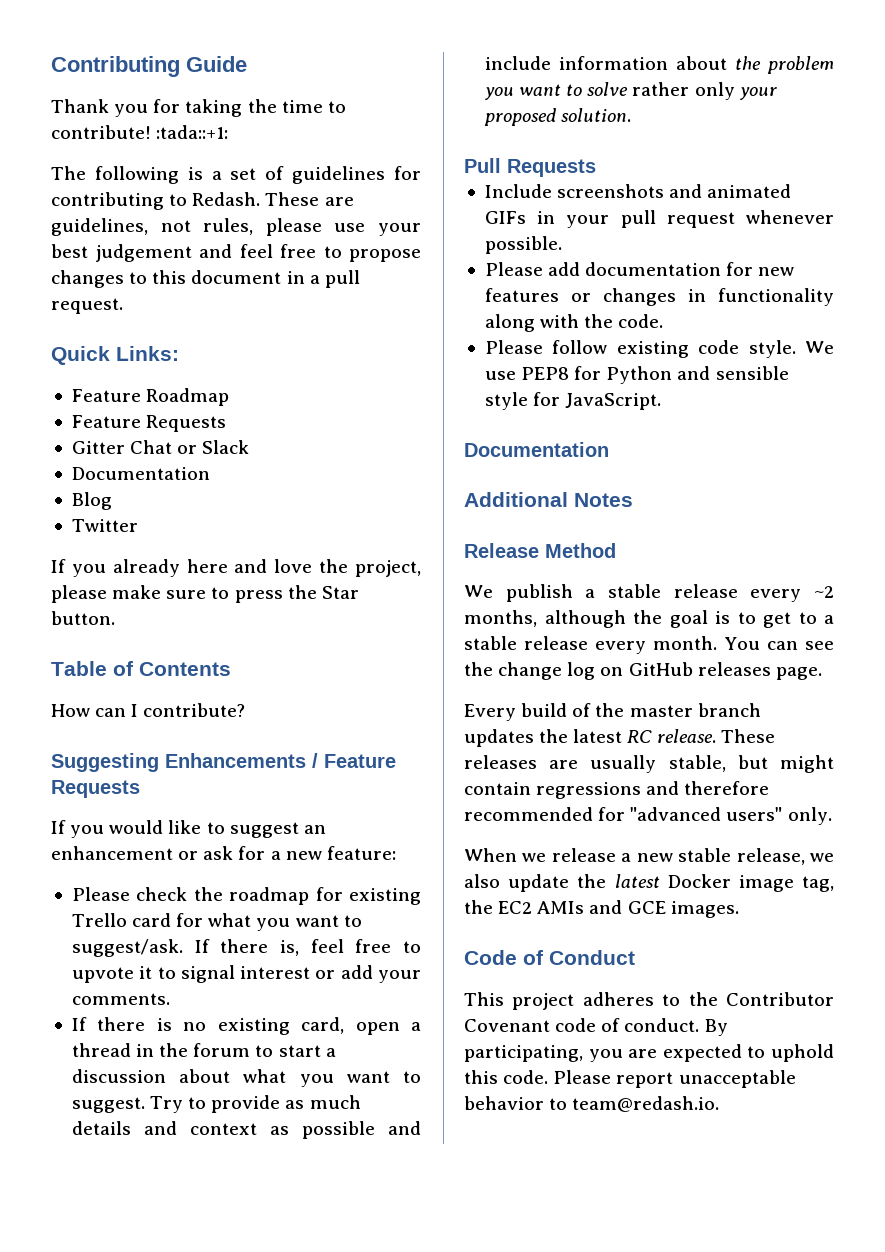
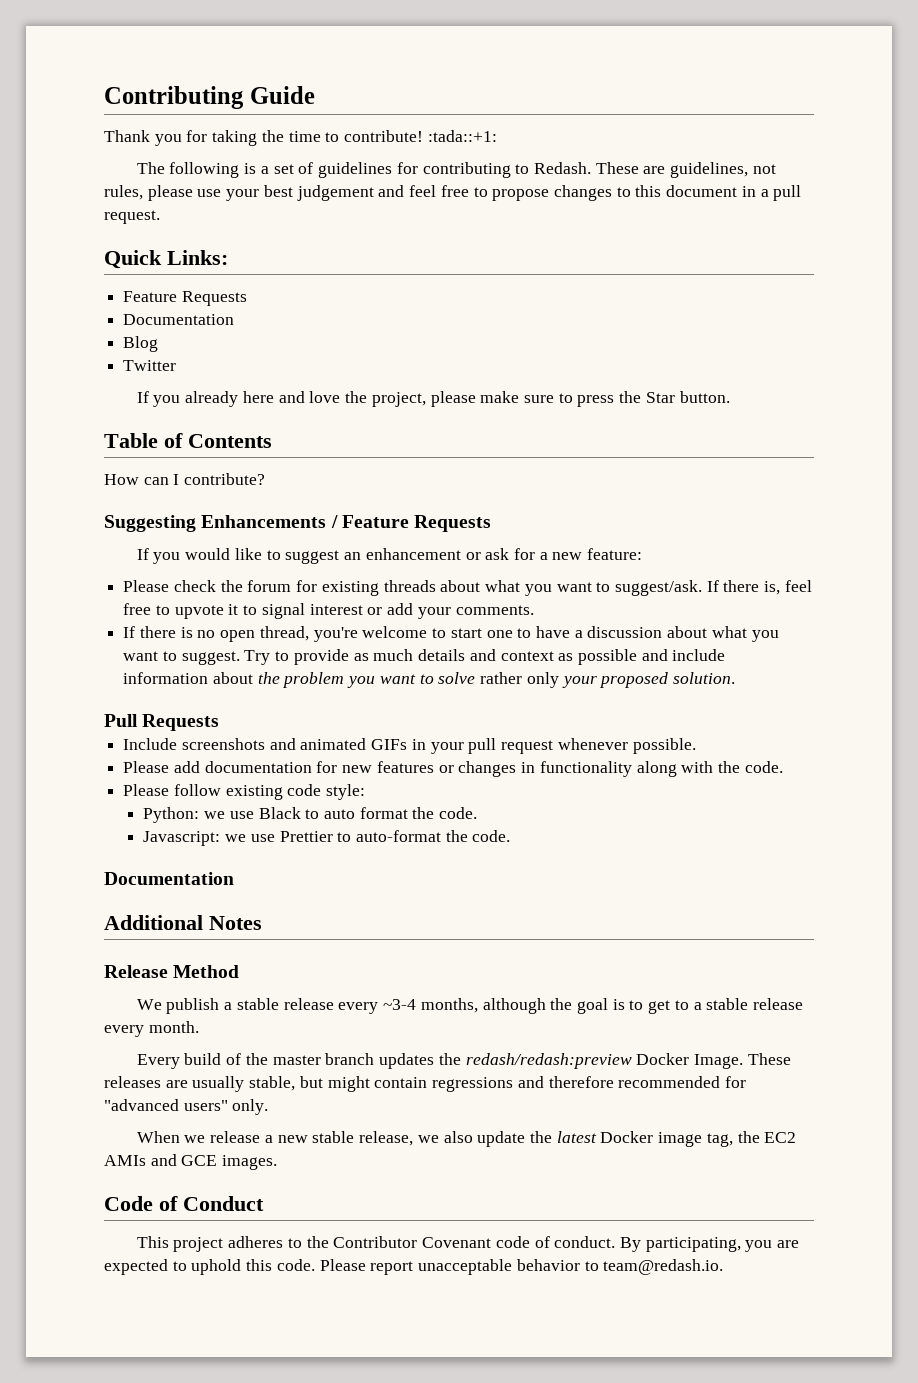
[71,388,230,406] [71,415,227,432] [71,440,250,454] // Feature Roadmap // Feature Requests // Gitter Chat or Slack -> [123,291,247,306] // Feature Requests
[229,887,310,905] roadmap -> [247,580,292,592] forum
[71,913,204,927] Trello card for -> [383,580,481,592] threads about
[217,1017,421,1035] [71,1043,321,1057] existing card, open a thread in the forum to start -> [220,626,570,642] open thread, you're welcome to start one to have
[748,340,835,358] [484,366,789,384] [484,392,662,410] style. We use PEP8 for Python and sensible style for JavaScript. -> [326,784,366,800] [143,807,478,823] [143,830,511,846] style: // Python: we use Black to auto format the code. // Javascript: we use Prettier to auto-format the code.
[814,586,834,598] ~2 -> [383,999,417,1010] ~3-4
[724,637,834,650] [464,662,822,680] You can see the change log on GitHub releases page. -> (199, 1027) none
[573,729,716,743] latest RC release. -> [465,1053,743,1069] redash/redash:preview Docker Image.

